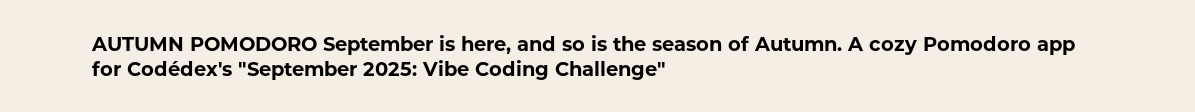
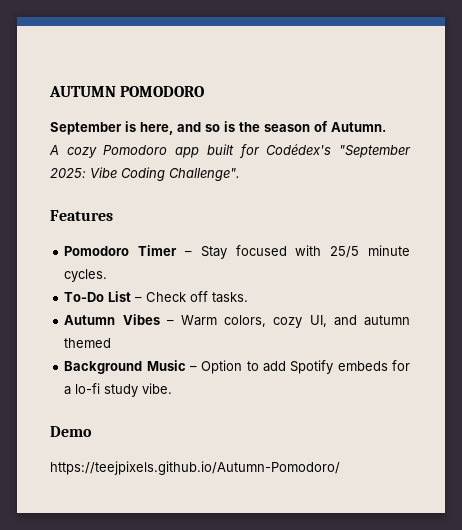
(317, 44) none -> (205, 91) //
(842, 44) none -> (386, 127) //
(1075, 47) none -> [206,144,234,155] built
[555,61,666,80] Challenge" -> [169,168,240,181] [50,210,113,221] [64,245,410,259] [64,269,108,282] [64,291,249,303] [64,314,410,328] [64,338,112,348] [64,360,410,374] [64,383,173,397] [50,426,92,437] [50,461,340,475] Challenge". // Features // Pomodoro Timer – Stay focused with 25/5 minute cycles. // To-Do List – Check off tasks. // Autumn Vibes – Warm colors, cozy UI, and autumn themed // Background Music – Option to add Spotify embeds for a lo-fi study vibe. // Demo // https://teejpixels.github.io/Autumn-Pomodoro/

